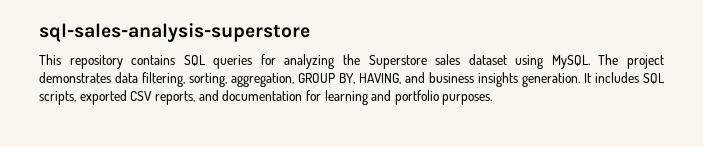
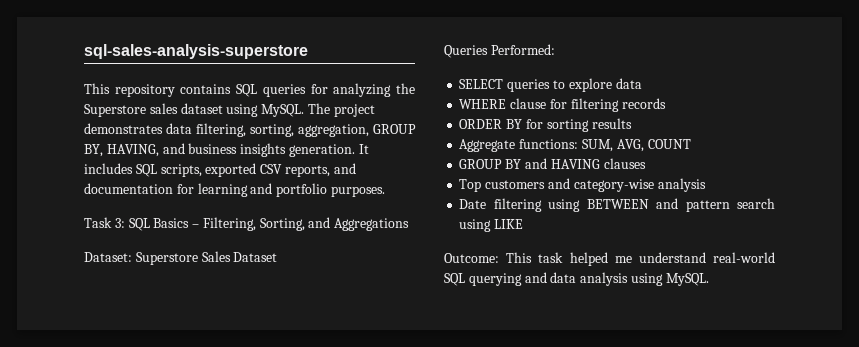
(493, 99) none -> [84,217,410,231] [84,251,278,265] [444,44,555,58] [459,78,642,92] [459,98,666,112] [459,118,632,132] [459,139,691,152] [459,158,646,169] [459,178,706,192] [459,198,775,212] [459,219,524,232] [444,252,775,266] [444,272,709,286] // Task 3: SQL Basics – Filtering, Sorting, and Aggregations // Dataset: Superstore Sales Dataset // Queries Performed: // SELECT queries to explore data // WHERE clause for filtering records // ORDER BY for sorting results // Aggregate functions: SUM, AVG, COUNT // GROUP BY and HAVING clauses // Top customers and category-wise analysis // Date filtering using BETWEEN and pattern search using LIKE // Outcome: This task helped me understand real-world SQL querying and data analysis using MySQL.

